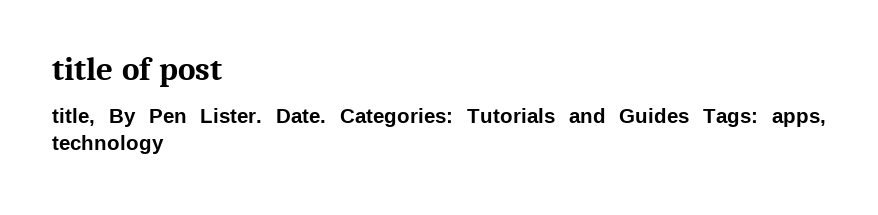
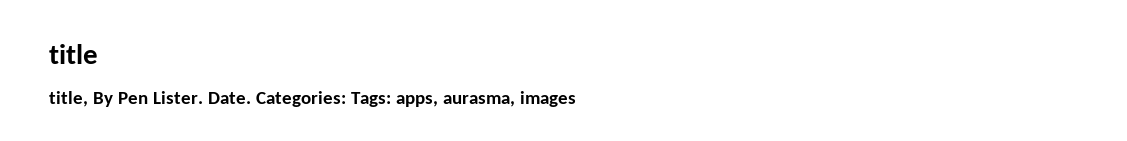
[121,57,222,87] of post -> (98, 54) none
[466,108,826,127] [52,135,164,154] Tutorials and Guides Tags: apps, technology -> [350,91,576,107] Tags: apps, aurasma, images

